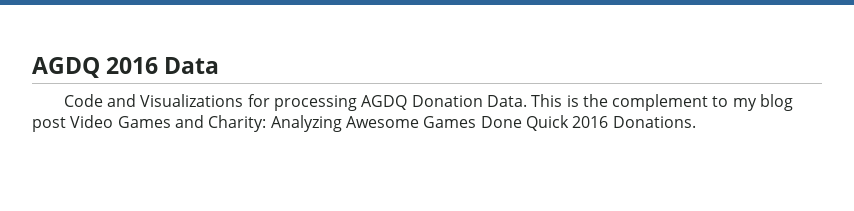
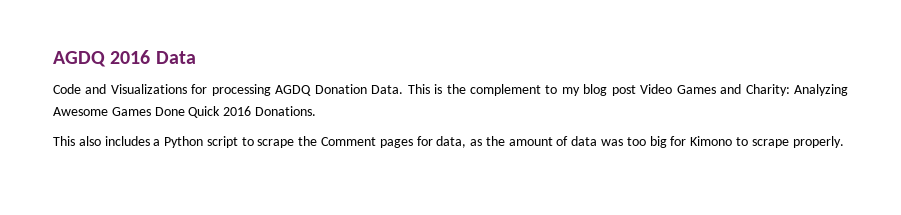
(696, 122) none -> [53,136,844,148] // This also includes a Python script to scrape the Comment pages for data, as the amount of data was too big for Kimono to scrape properly.

